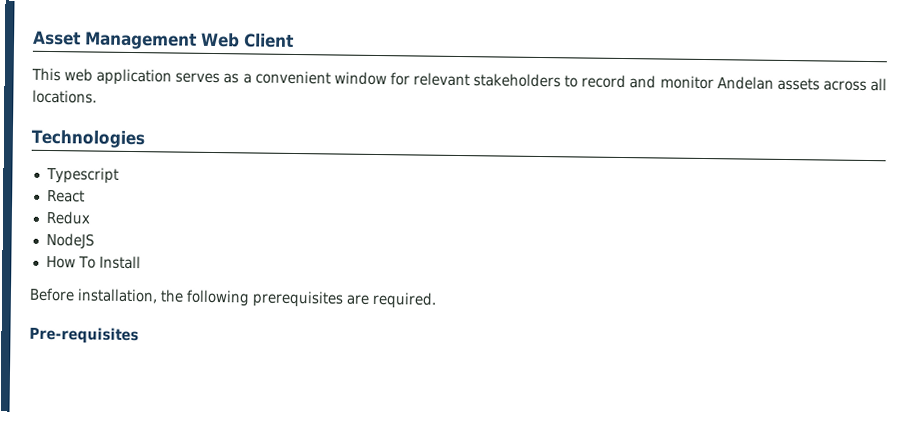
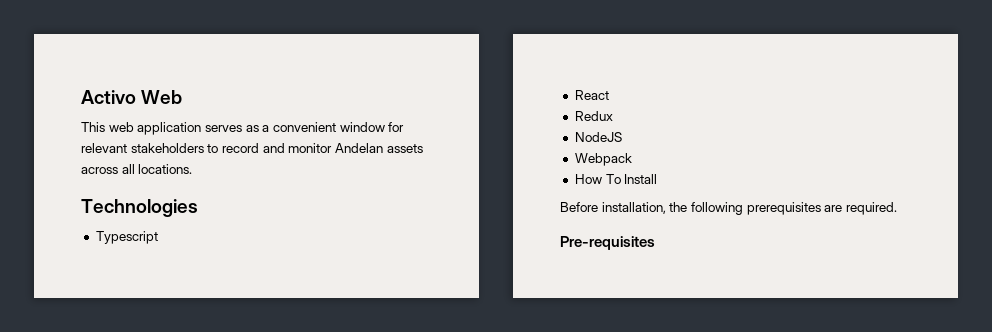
[33,30,197,50] Asset Management -> [81,90,136,104] Activo
[243,33,294,48] Client -> (183, 97) none
(95, 240) none -> [574,153,632,166] // Webpack

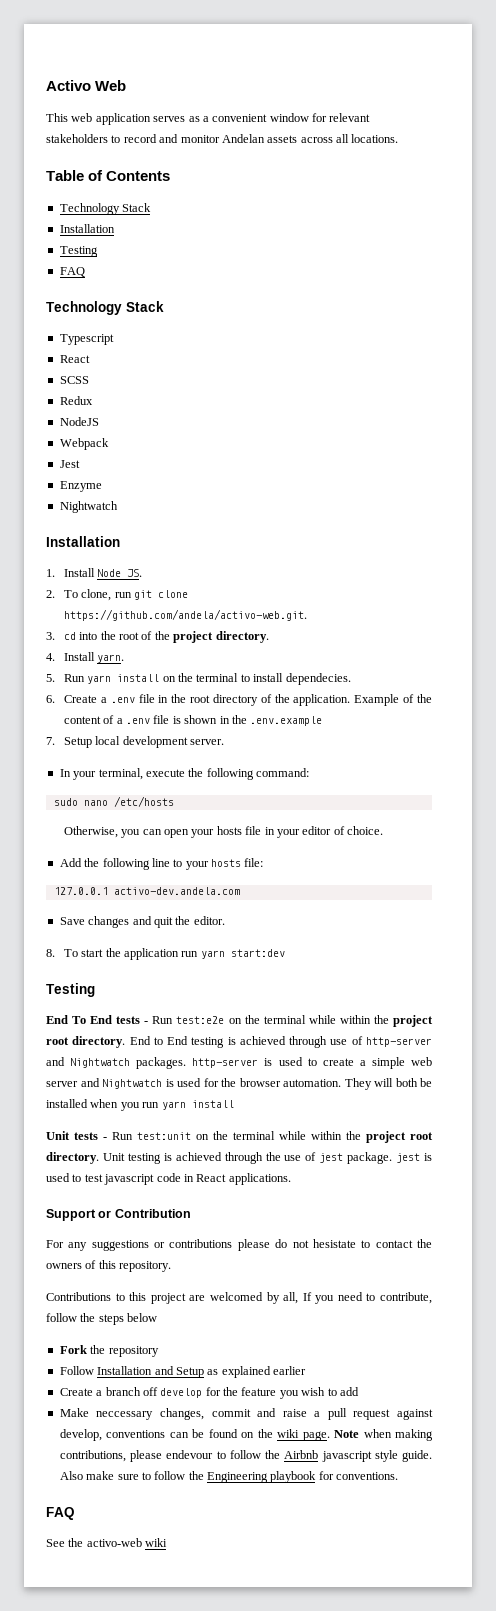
[81,199,198,217] Technologies -> [46,170,171,181] [59,203,152,215] [59,224,115,233] [59,246,98,257] [59,267,85,277] [46,301,164,315] Table of Contents // Technology Stack // Installation // Testing // FAQ // Technology Stack
(609, 95) none -> [59,376,89,384] // SCSS
[574,174,658,184] [560,202,897,215] [560,236,655,250] How To Install // Before installation, the following prerequisites are required. // Pre-requisites -> [59,460,80,468] [59,481,102,492] [59,501,118,513] [46,536,120,547] [46,568,143,577] [46,589,189,601] [63,609,307,621] [46,631,269,643] [46,652,125,663] [46,673,351,685] [46,694,433,706] [63,715,323,726] [46,736,225,748] [59,768,309,780] [53,796,174,807] [63,826,384,838] [59,858,264,870] [53,887,240,895] [59,916,225,928] [46,948,285,960] [46,983,95,997] [46,1015,434,1027] [46,1036,432,1048] [46,1057,433,1069] [46,1078,432,1090] [46,1099,234,1111] [46,1131,433,1143] [46,1152,433,1164] [46,1173,291,1185] [46,1209,191,1221] [46,1239,433,1251] [46,1260,172,1272] [46,1292,432,1304] [46,1313,158,1325] [59,1345,159,1357] [59,1366,306,1378] [59,1387,359,1399] [59,1408,433,1420] [59,1429,433,1441] [59,1450,432,1462] [59,1471,399,1483] [46,1507,75,1520] [46,1538,168,1547] Jest // Enzyme // Nightwatch // Installation // 1. Install Node JS. // 2. To clone, run git clone https://github.com/andela/activo-web.git. // 3. cd into the root of the project directory. // 4. Install yarn. // 5. Run yarn install on the terminal to install dependecies. // 6. Create a .env file in the root directory of the application. Example of the content of a .env file is shown in the .env.example // 7. Setup local development server. // In your terminal, execute the following command: // sudo nano /etc/hosts // Otherwise, you can open your hosts file in your editor of choice. // Add the following line to your hosts file: // 127.0.0.1 activo-dev.andela.com // Save changes and quit the editor. // 8. To start the application run yarn start:dev // Testing // End To End tests - Run test:e2e on the terminal while within the project root directory. End to End testing is achieved through use of http-server and Nightwatch packages. http-server is used to create a simple web server and Nightwatch is used for the browser automation. They will both be installed when you run yarn install // Unit tests - Run test:unit on the terminal while within the project root directory. Unit testing is achieved through the use of jest package. jest is used to test javascript code in React applications. // Support or Contribution // For any suggestions or contributions please do not hesistate to contact the owners of this repository. // Contributions to this project are welcomed by all, If you need to contribute, follow the steps below // Fork the repository // Follow Installation and Setup as explained earlier // Create a branch off develop for the feature you wish to add // Make neccessary changes, commit and raise a pull request against develop, conventions can be found on the wiki page. Note when making contributions, please endevour to follow the Airbnb javascript style guide. Also make sure to follow the Engineering playbook for conventions. // FAQ // See the activo-web wiki

